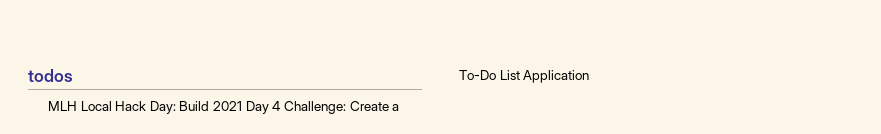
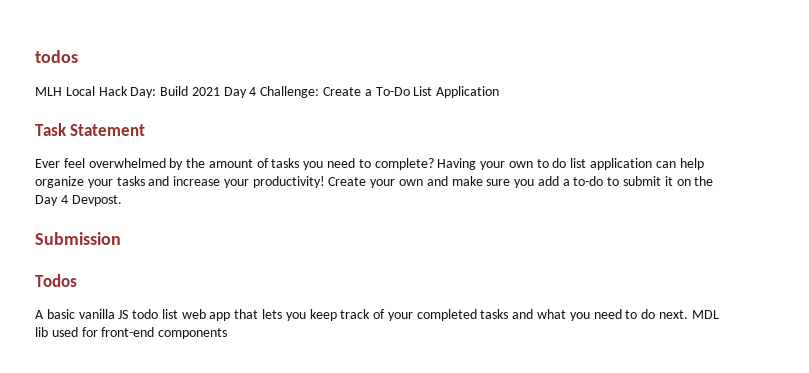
(590, 76) none -> [35,123,146,136] [35,158,704,170] [35,176,714,188] [35,195,122,206] [35,232,121,245] [35,274,77,287] [35,309,719,321] [35,327,228,339] // Task Statement // Ever feel overwhelmed by the amount of tasks you need to complete? Having your own to do list application can help organize your tasks and increase your productivity! Create your own and make sure you add a to-do to submit it on the Day 4 Devpost. // Submission // Todos // A basic vanilla JS todo list web app that lets you keep track of your completed tasks and what you need to do next. MDL lib used for front-end components

